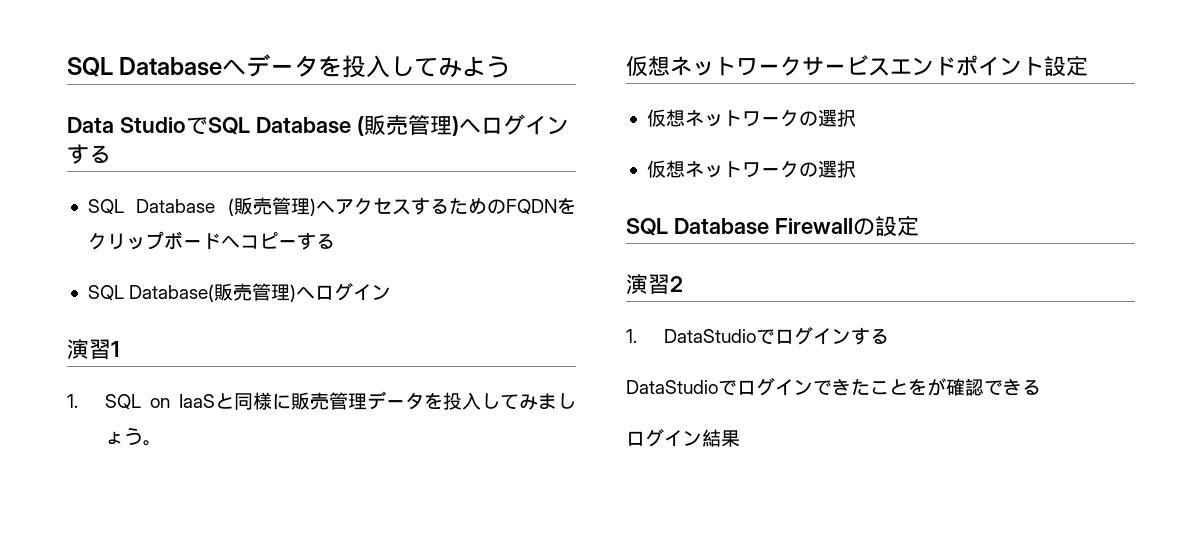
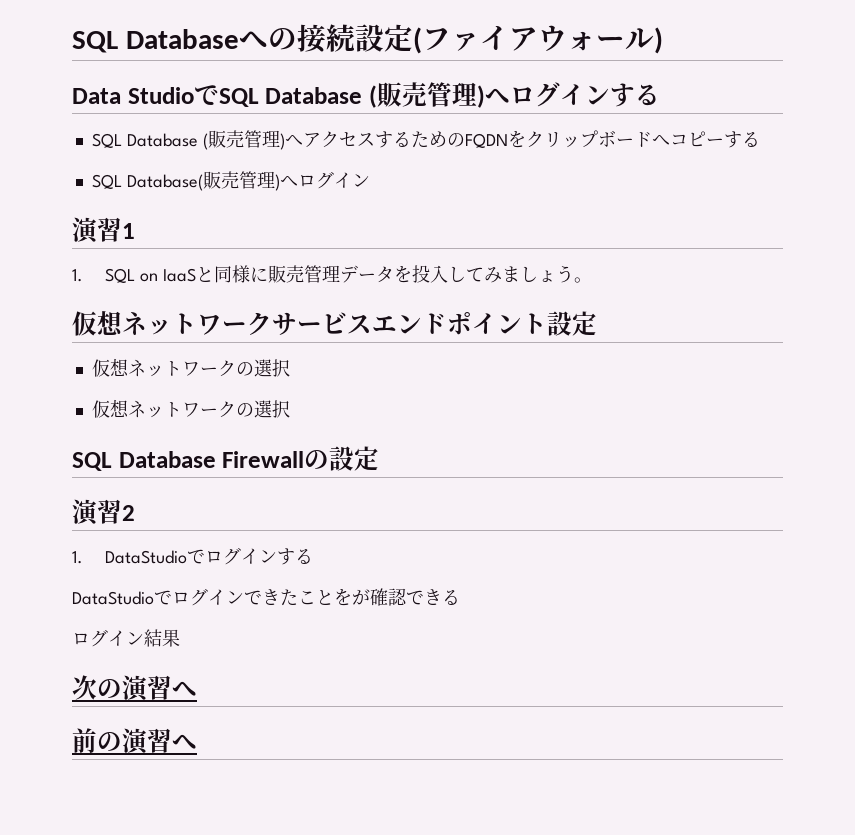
[246,54,511,78] データを投入してみよう -> [267,24,663,54] の接続設定(ファイアウォール)
(740, 438) none -> [72,675,197,702] [72,728,197,755] // 次の演習へ // 前の演習へ

